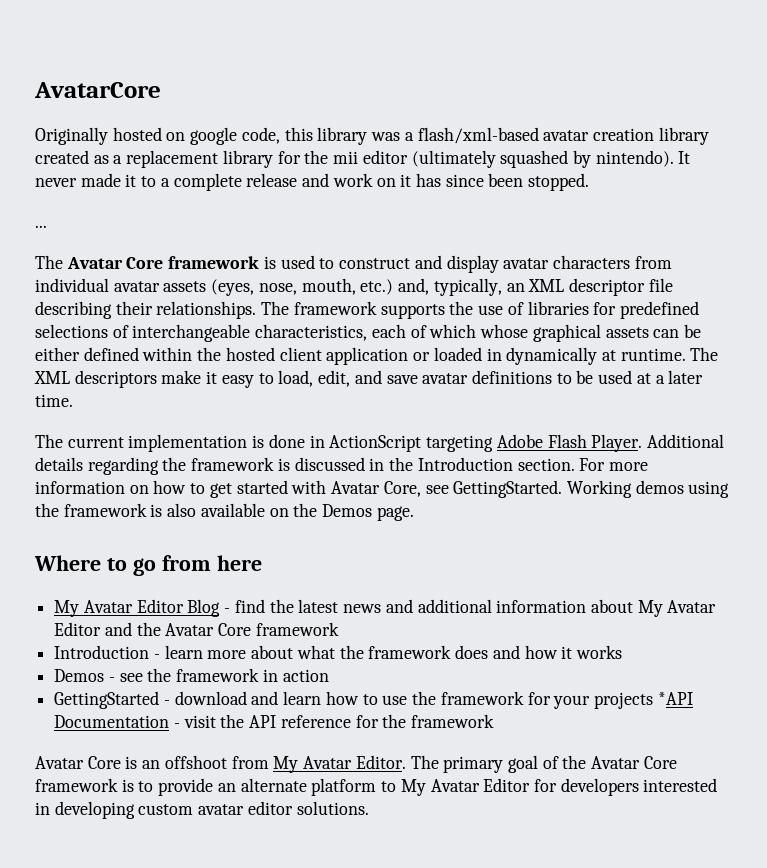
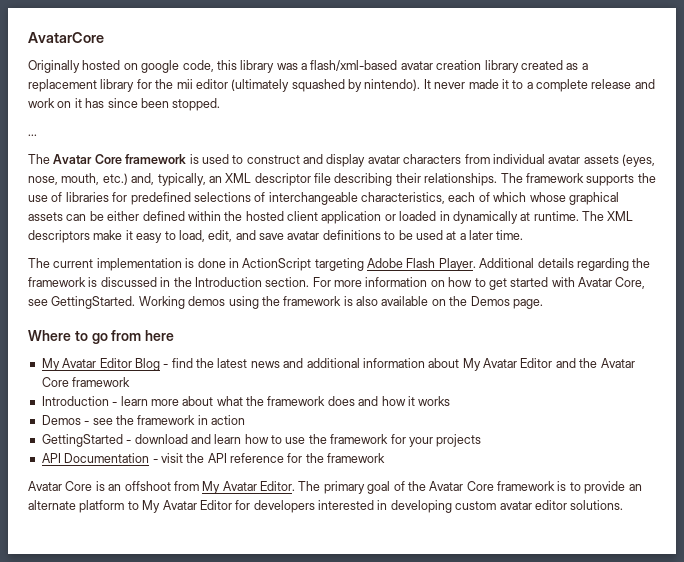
[657,692,693,705] *API -> [41,453,61,463] // API

